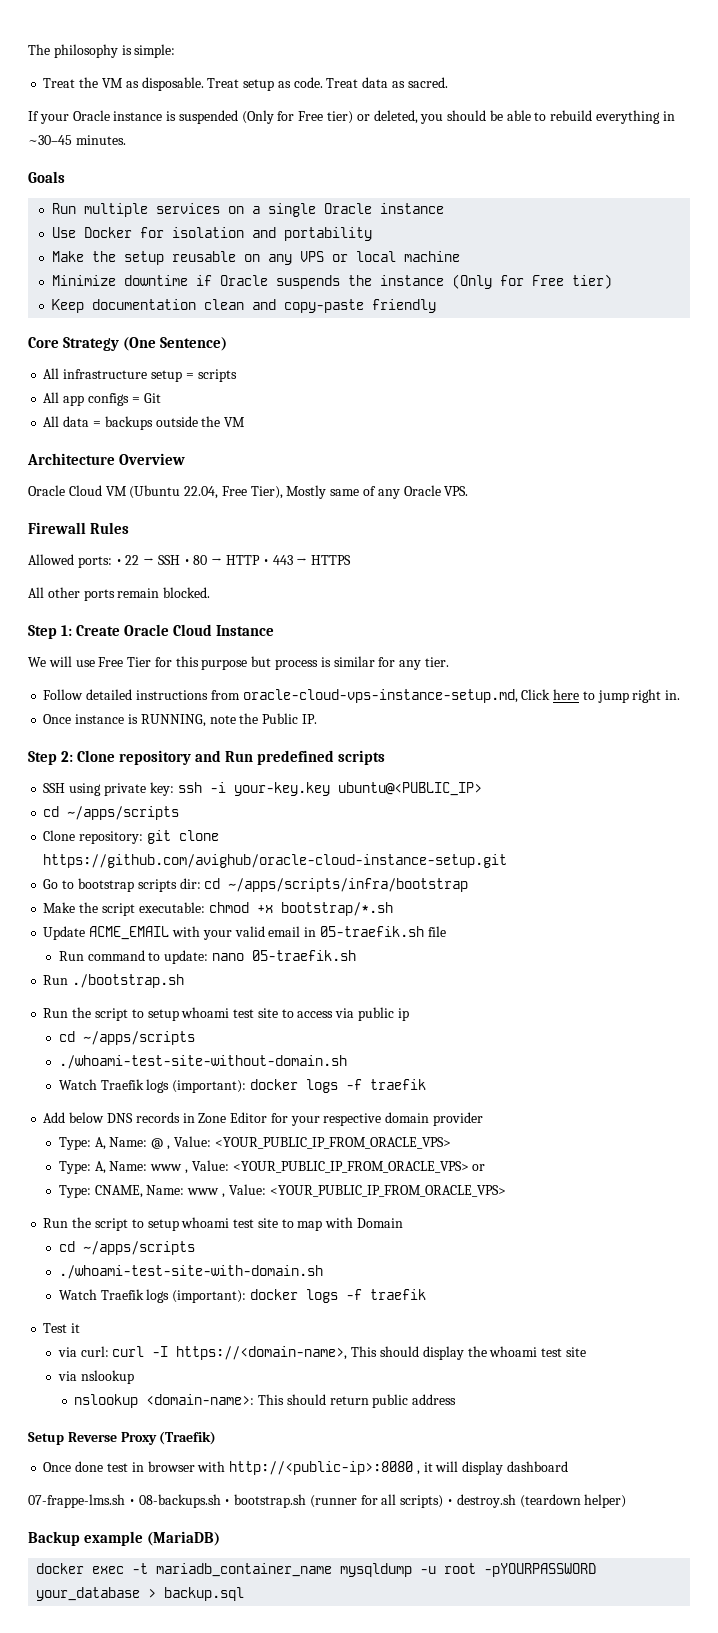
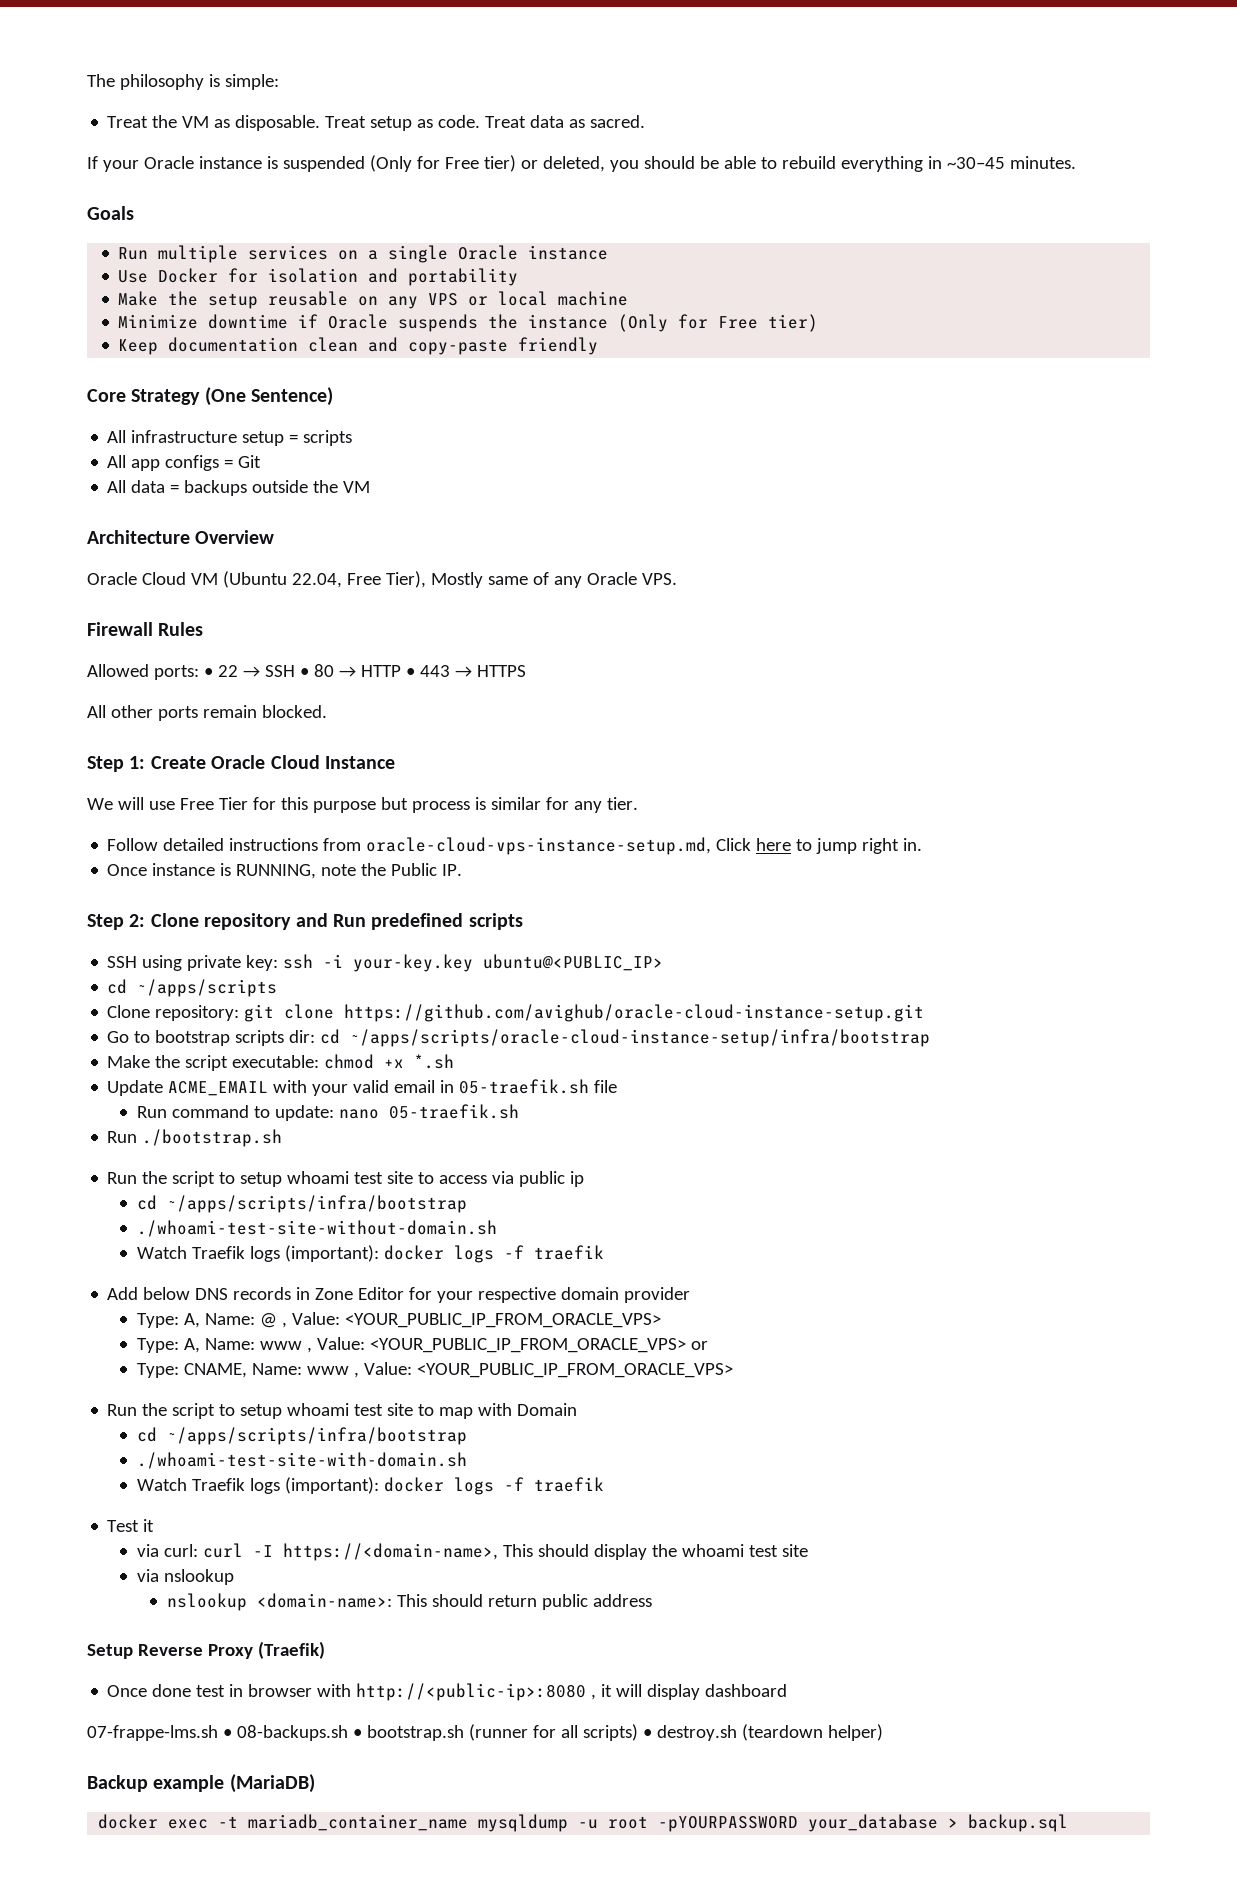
[228,878,469,892] ~/apps/scripts/infra/bootstrap -> [350,1029,931,1047] ~/apps/scripts/oracle-cloud-instance-setup/infra/bootstrap
[280,902,393,916] bootstrap/*.sh -> [414,1054,455,1069] *.sh
[82,1031,195,1045] ~/apps/scripts -> [167,1195,468,1213] ~/apps/scripts/infra/bootstrap
[82,1241,195,1255] ~/apps/scripts -> [167,1427,468,1445] ~/apps/scripts/infra/bootstrap

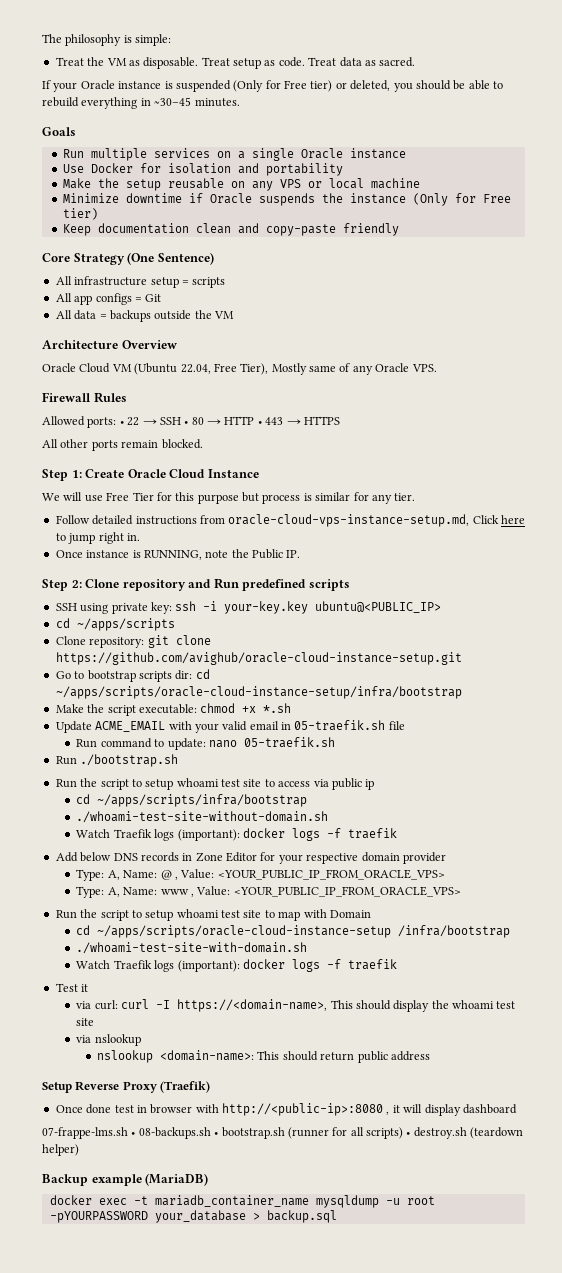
[691,1341,709,1350] [137,1362,734,1378] or // Type: CNAME, Name: www , Value: <YOUR_PUBLIC_IP_FROM_ORACLE_VPS> -> (461, 891) none
[167,1427,468,1445] ~/apps/scripts/infra/bootstrap -> [97,925,511,938] ~/apps/scripts/oracle-cloud-instance-setup /infra/bootstrap

